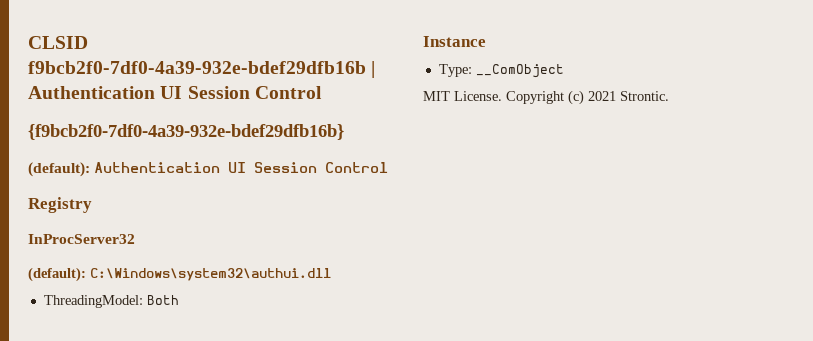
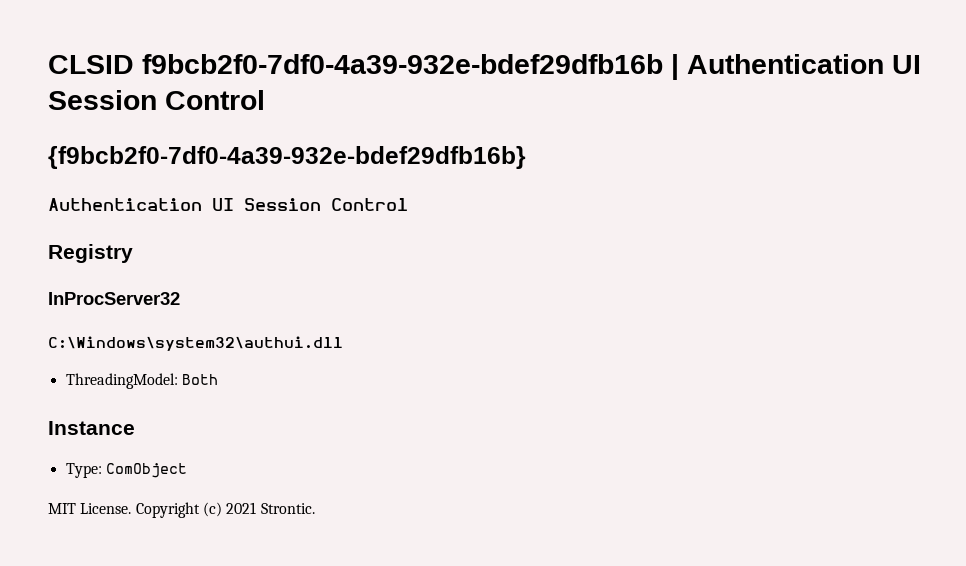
[28,162,90,177] (default): -> (526, 157) none
[28,267,86,282] (default): -> (180, 298) none
[475,64,564,78] __ComObject -> [105,463,187,478] ComObject

